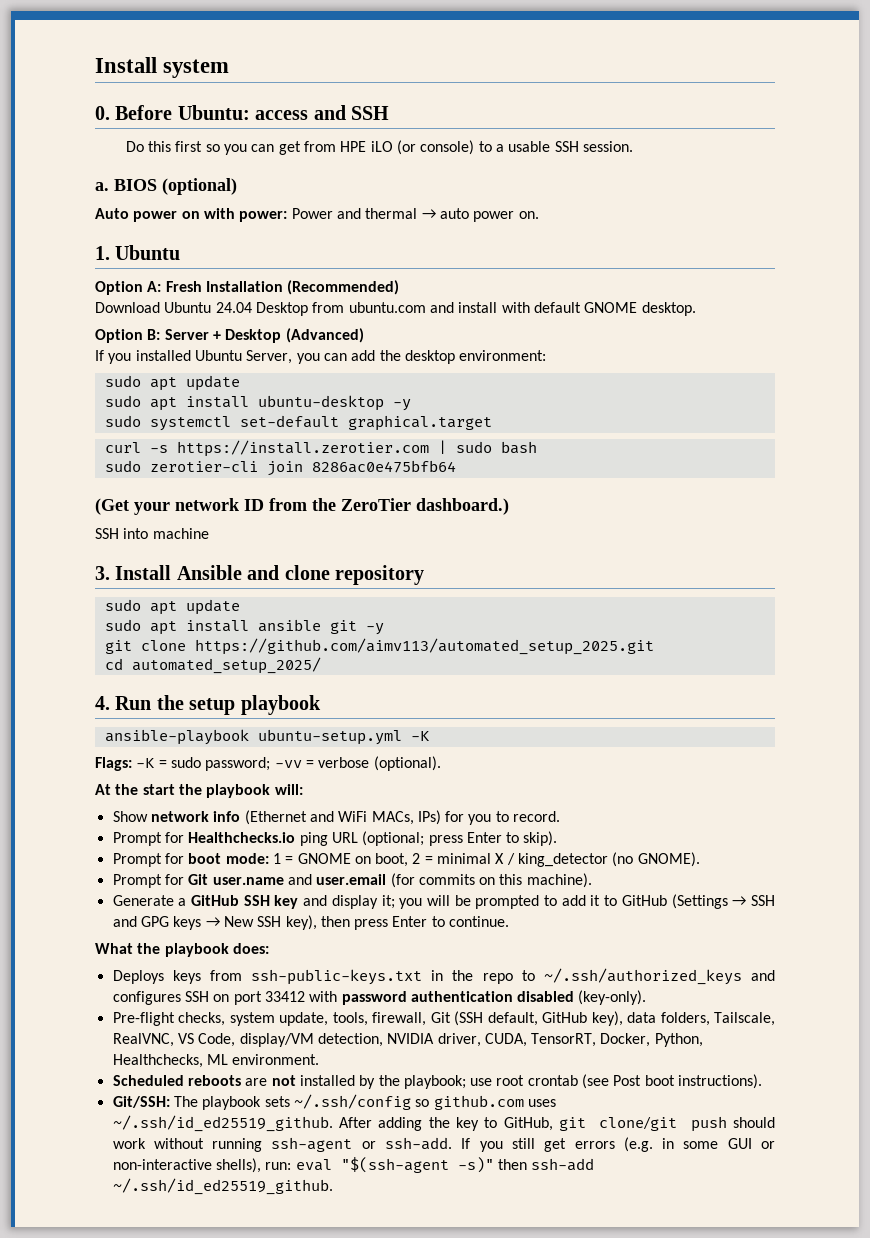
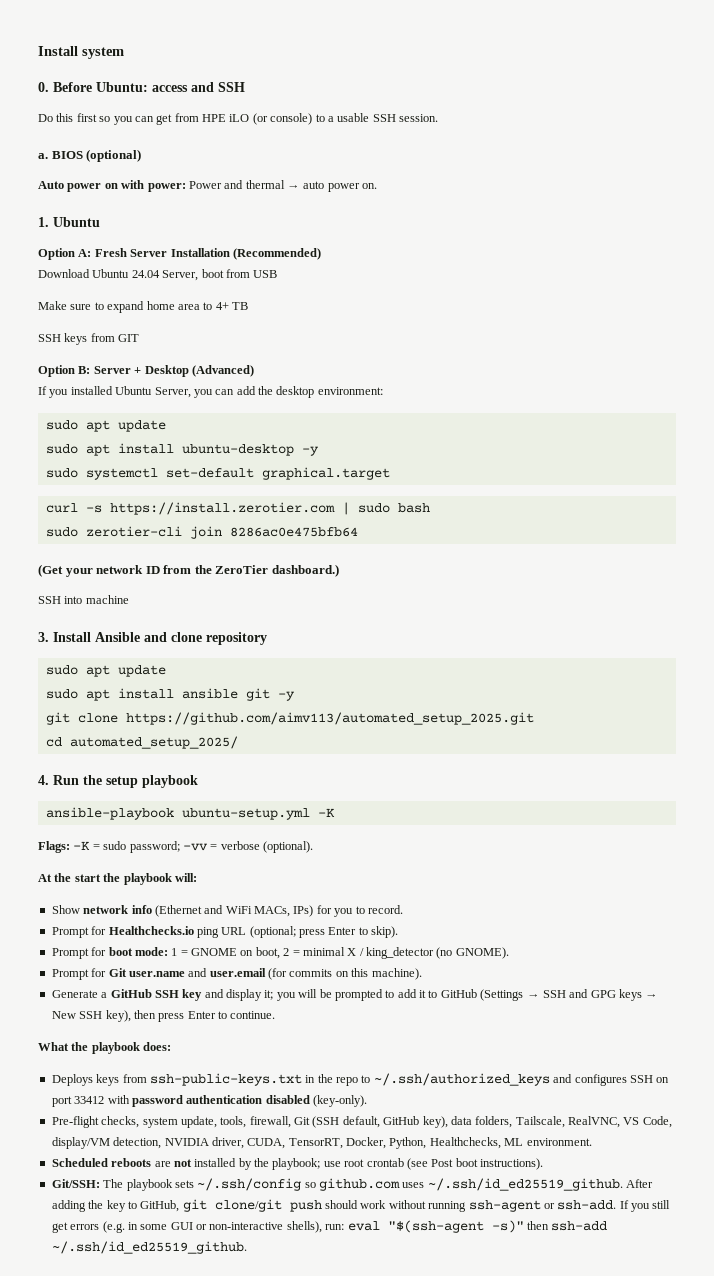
(202, 286) none -> [130,249,168,257] Server
[255,302,696,316] Desktop from ubuntu.com and install with default GNOME desktop. -> [162,269,278,281] [38,301,248,313] [38,333,140,345] Server, boot from USB // Make sure to expand home area to 4+ TB // SSH keys from GIT

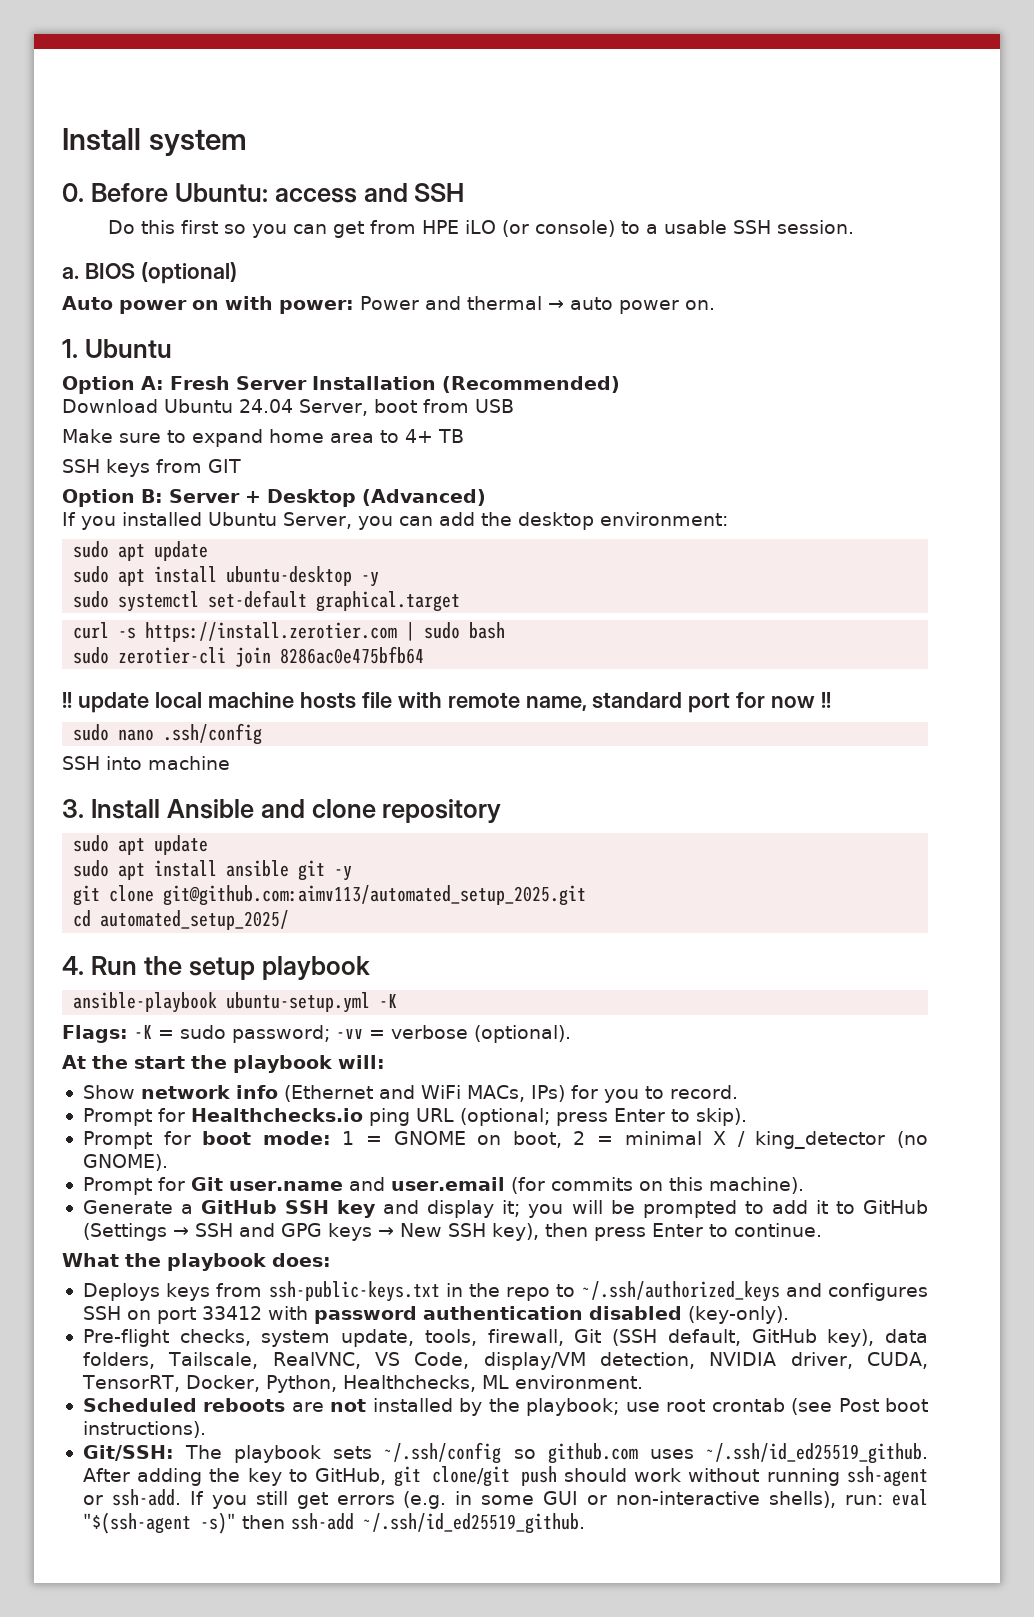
[38,564,339,577] (Get your network ID from the ZeroTier dashboard.) -> [62,692,832,713] [73,723,263,745] !! update local machine hosts file with remote name, standard port for now !! // sudo nano .ssh/config
[125,712,534,725] https://github.com/aimv113/automated_setup_2025.git -> [163,885,587,906] git@github.com:aimv113/automated_setup_2025.git

